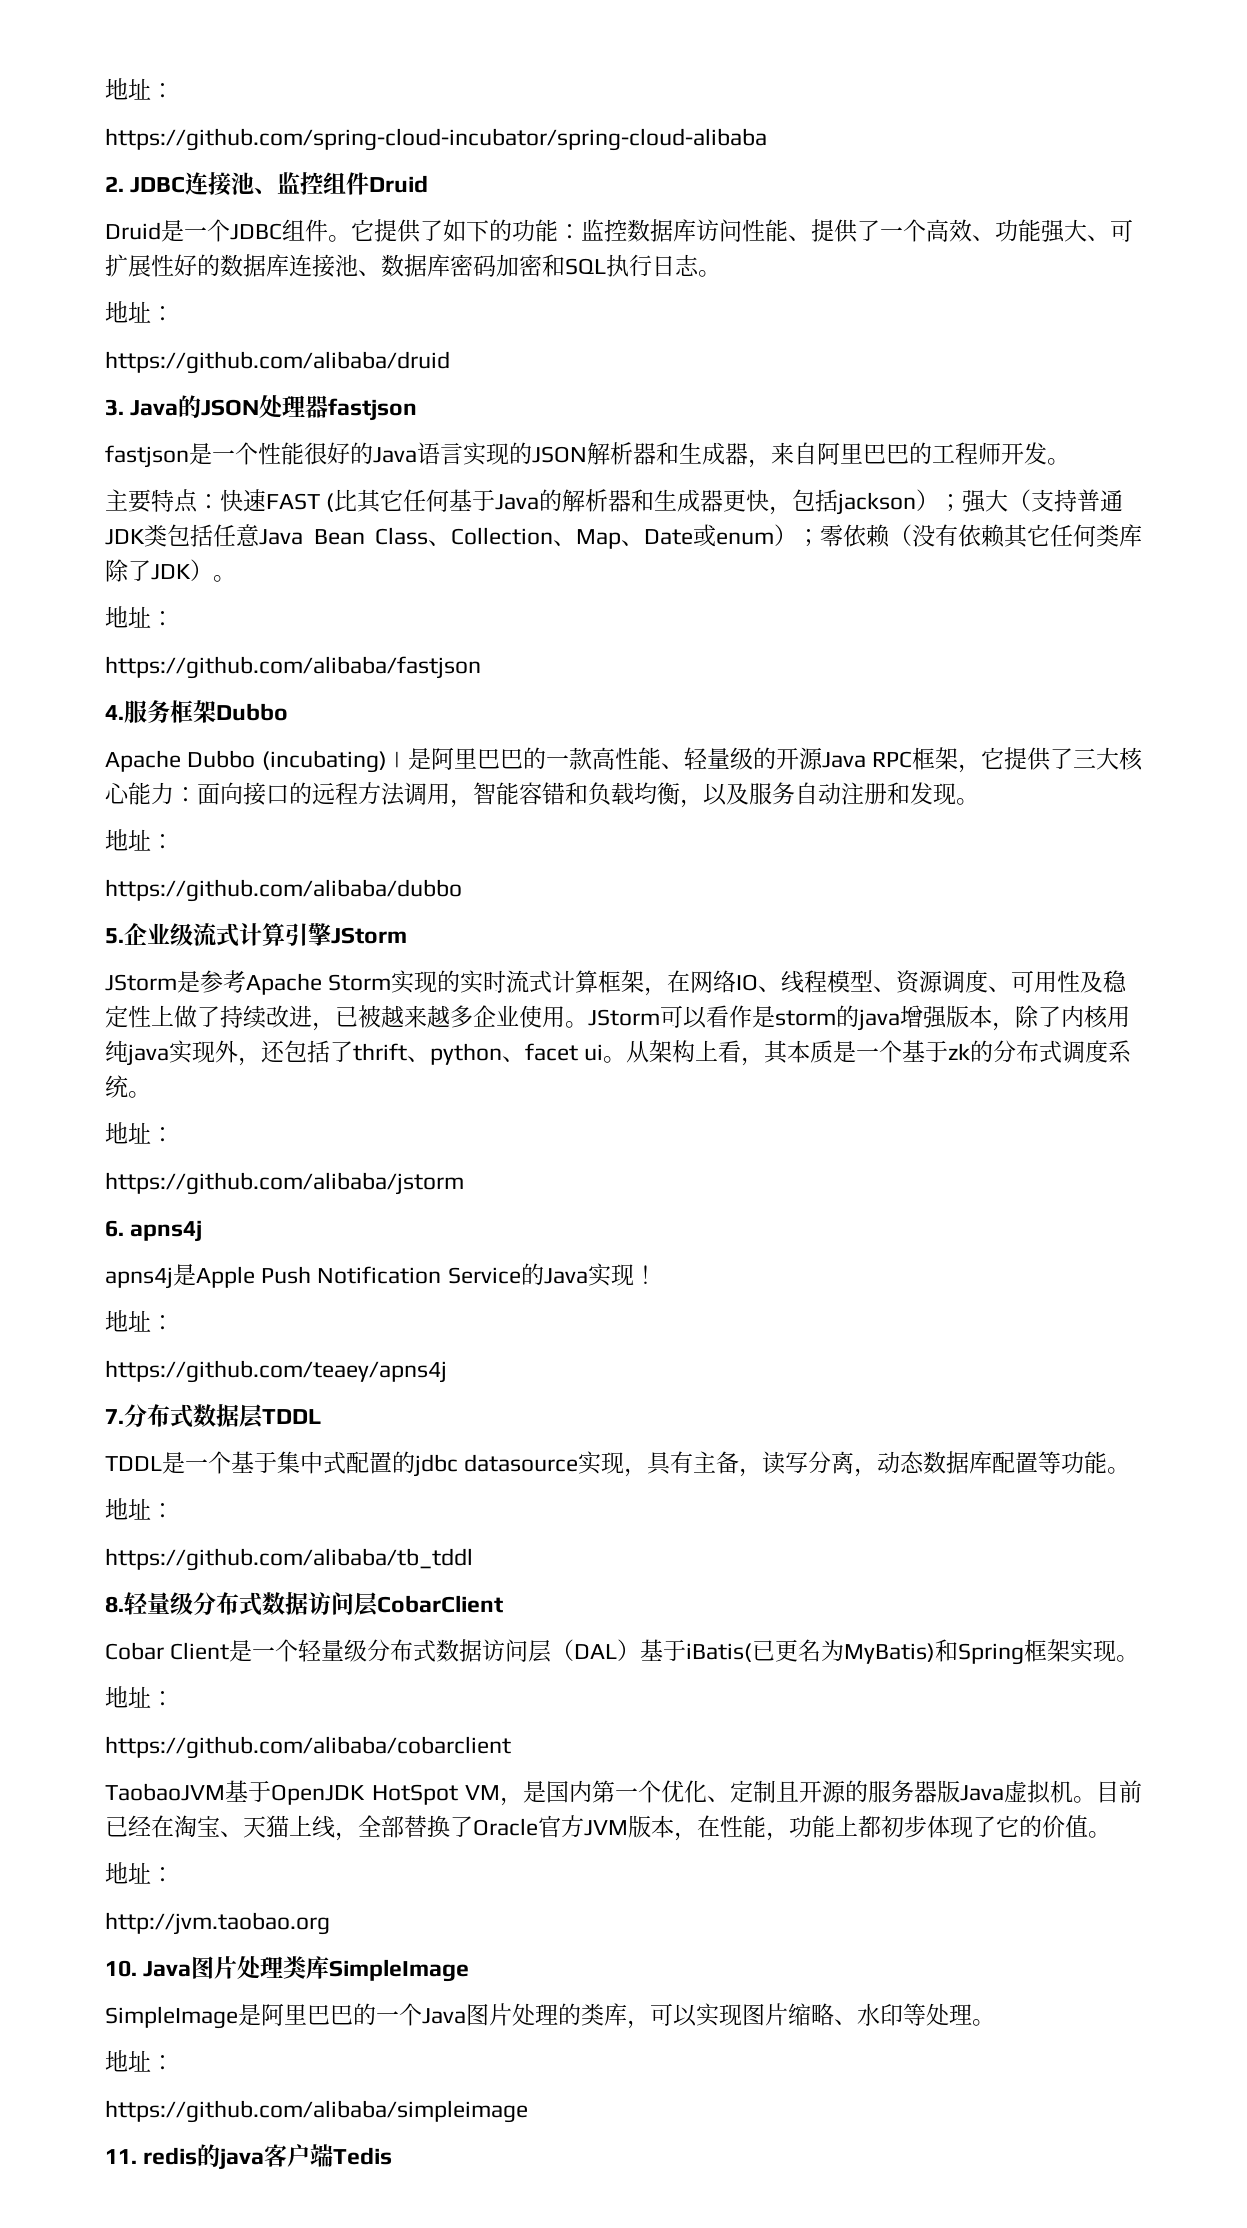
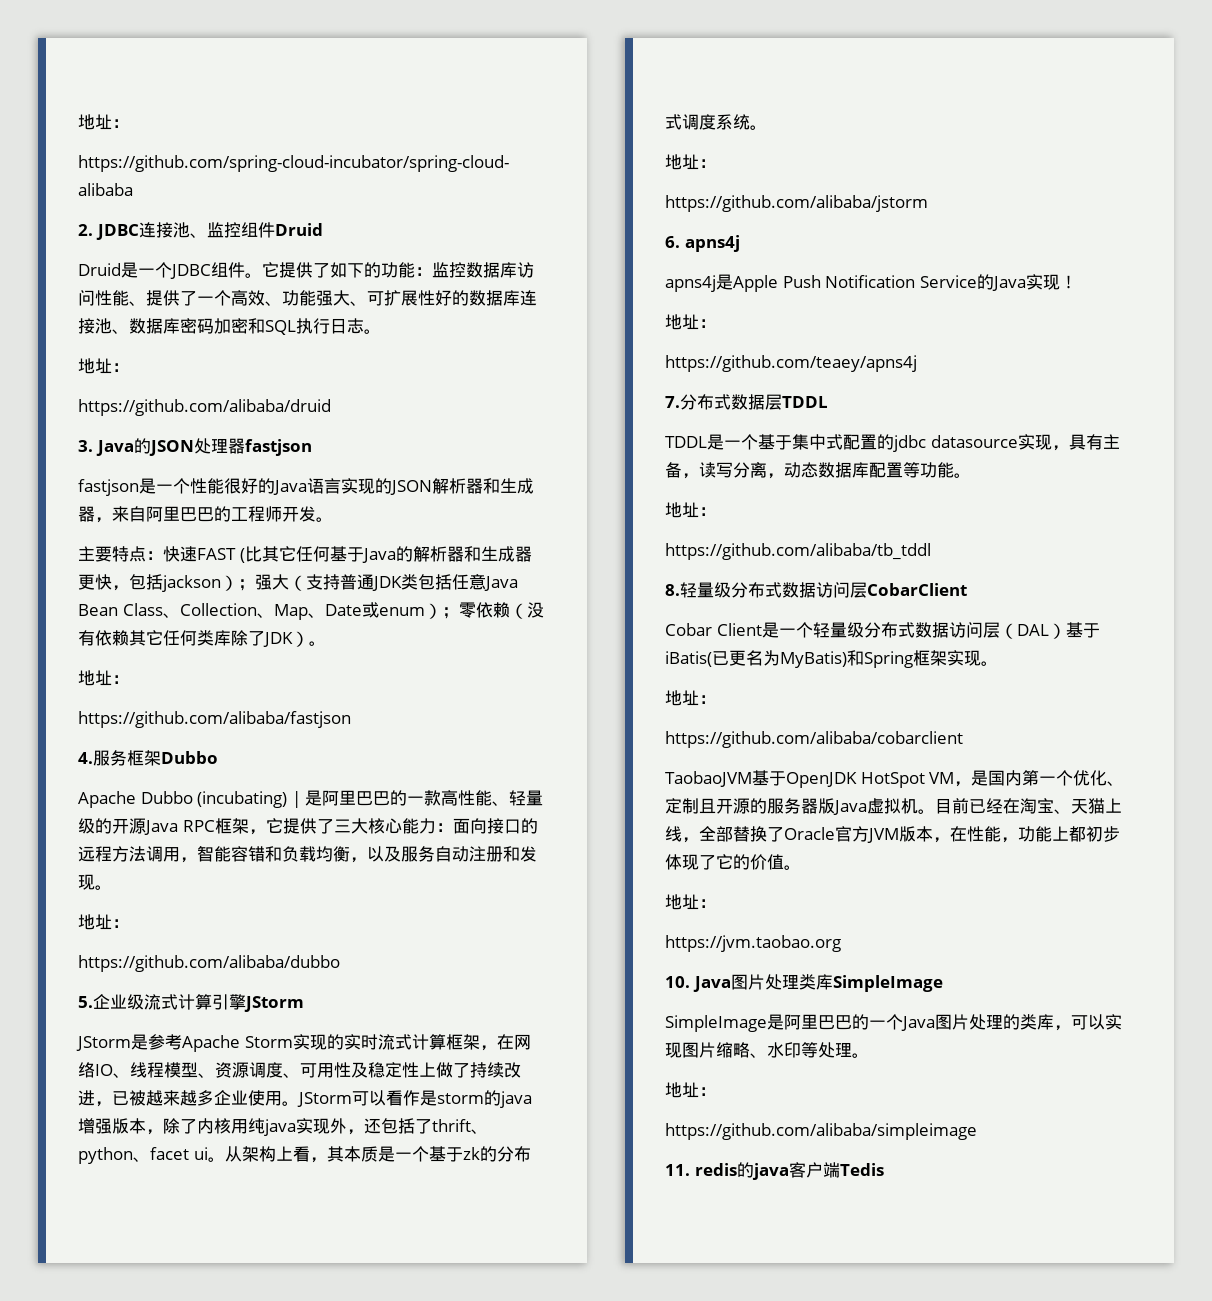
[105,1912,330,1935] http://jvm.taobao.org -> [665,935,841,952] https://jvm.taobao.org

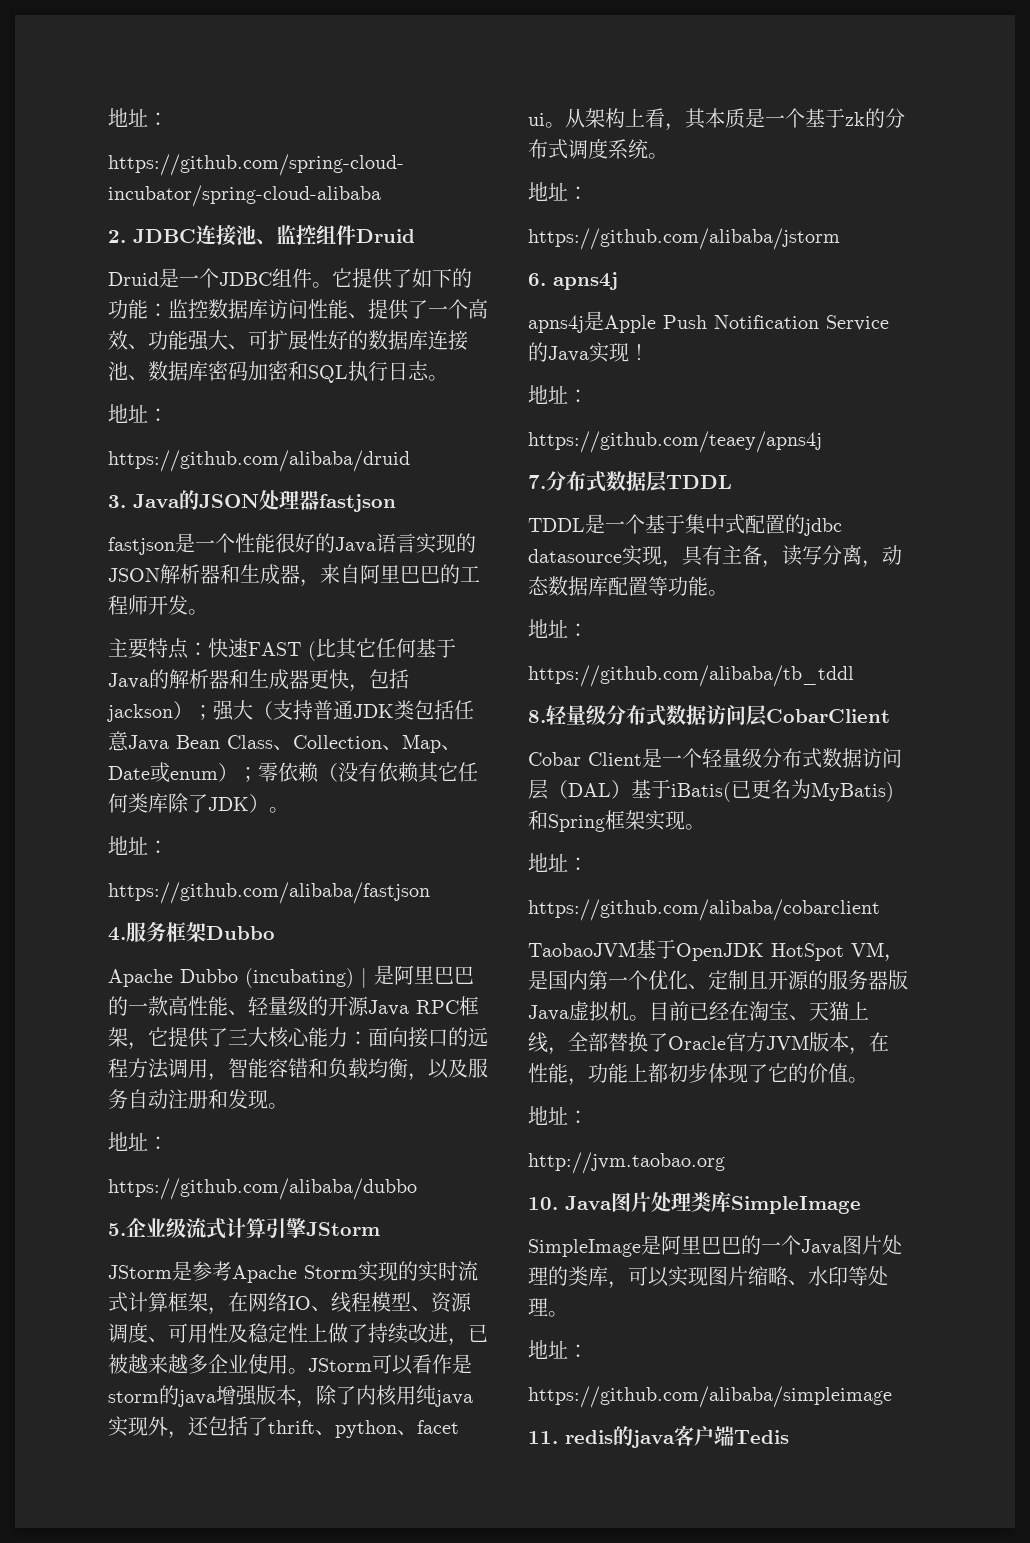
[665,935,841,952] https://jvm.taobao.org -> [528,1152,725,1174] http://jvm.taobao.org

